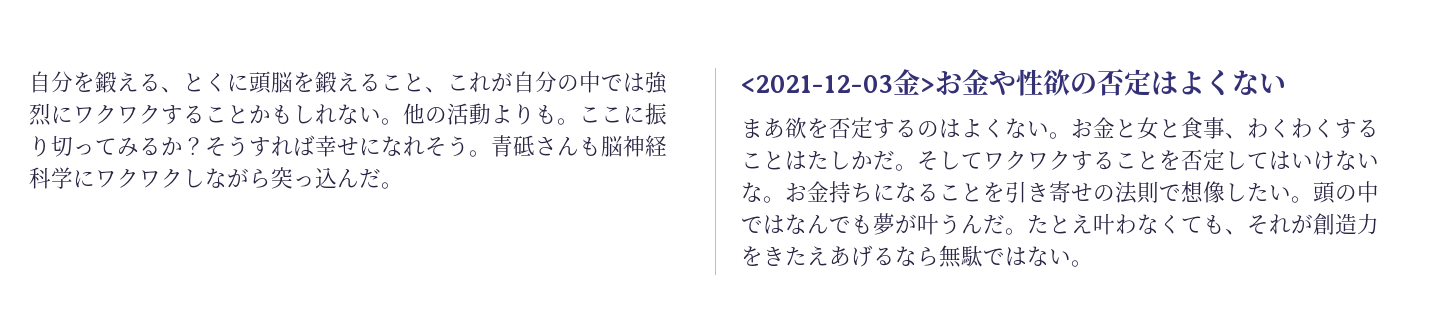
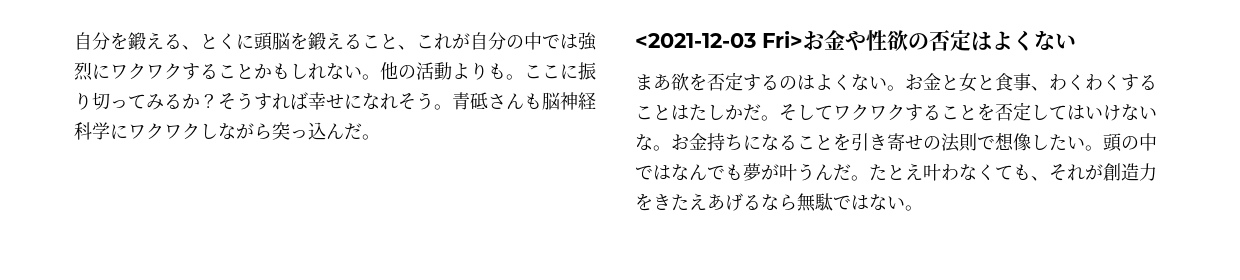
[893,69,935,95] 金> -> [762,31,803,48] Fri>

